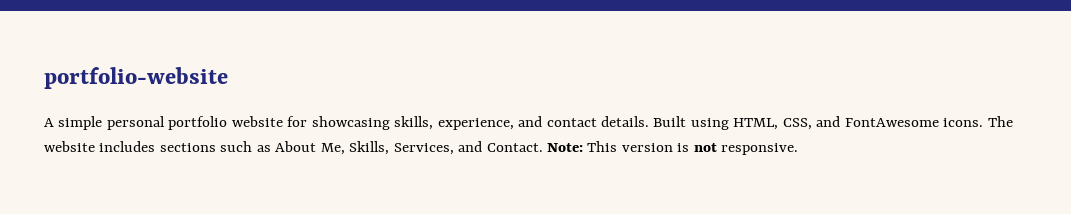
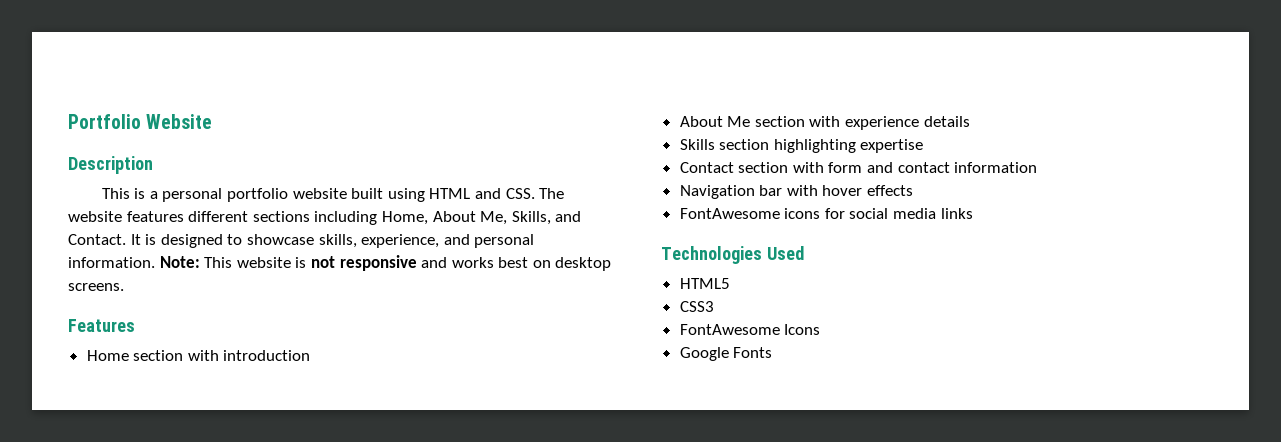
[44,67,228,89] [44,116,1013,130] [44,141,543,155] portfolio-website // A simple personal portfolio website for showcasing skills, experience, and contact details. Built using HTML, CSS, and FontAwesome icons. The website includes sections such as About Me, Skills, Services, and Contact. -> [68,114,213,129] [68,156,153,174] [101,188,565,202] [68,211,582,225] [68,234,535,248] [68,257,155,268] Portfolio Website // Description // This is a personal portfolio website built using HTML and CSS. The website features different sections including Home, About Me, Skills, and Contact. It is designed to showcase skills, experience, and personal information.
[621,143,673,152] version -> [236,257,291,268] website
[721,143,799,155] responsive. -> [339,255,612,271] [68,283,124,291] [68,319,135,332] [86,350,311,361] [679,116,970,130] [679,139,924,153] [679,162,1038,173] [679,185,914,199] [679,208,973,219] [661,246,804,264] [679,278,730,289] [679,301,714,312] [679,324,821,335] [679,347,773,361] responsive and works best on desktop screens. // Features // Home section with introduction // About Me section with experience details // Skills section highlighting expertise // Contact section with form and contact information // Navigation bar with hover effects // FontAwesome icons for social media links // Technologies Used // HTML5 // CSS3 // FontAwesome Icons // Google Fonts

